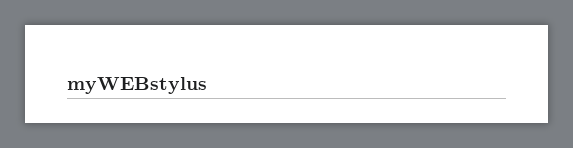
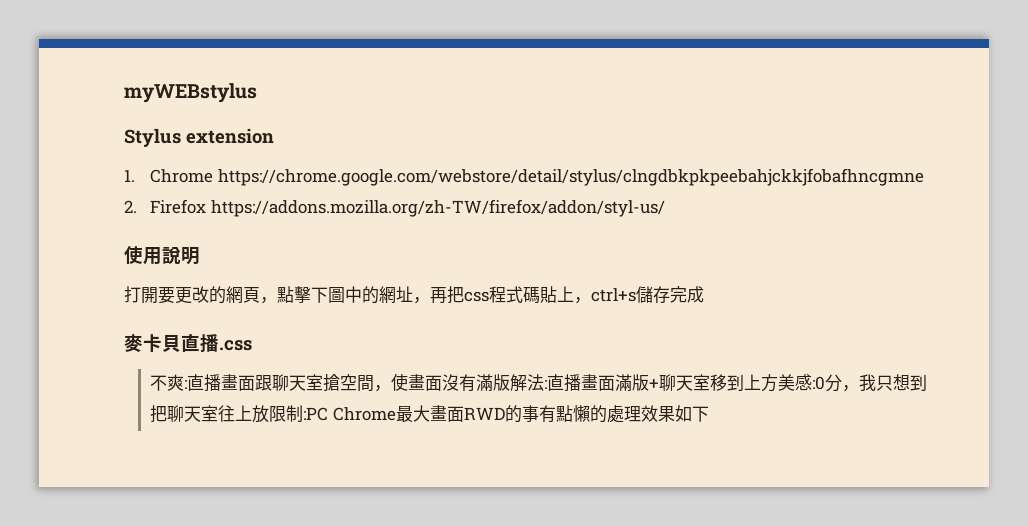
(207, 85) none -> [124,128,274,147] [124,168,924,186] [124,199,665,217] [124,246,200,265] [124,286,704,304] [124,334,252,352] [150,373,928,392] [150,405,709,423] // Stylus extension // 1. Chrome https://chrome.google.com/webstore/detail/stylus/clngdbkpkpeebahjckkjfobafhncgmne // 2. Firefox https://addons.mozilla.org/zh-TW/firefox/addon/styl-us/ // 使用說明 // 打開要更改的網頁，點擊下圖中的網址，再把css程式碼貼上，ctrl+s儲存完成 // 麥卡貝直播.css // 不爽:直播畫面跟聊天室搶空間，使畫面沒有滿版解法:直播畫面滿版+聊天室移到上方美感:0分，我只想到把聊天室往上放限制:PC Chrome最大畫面RWD的事有點懶的處理效果如下

